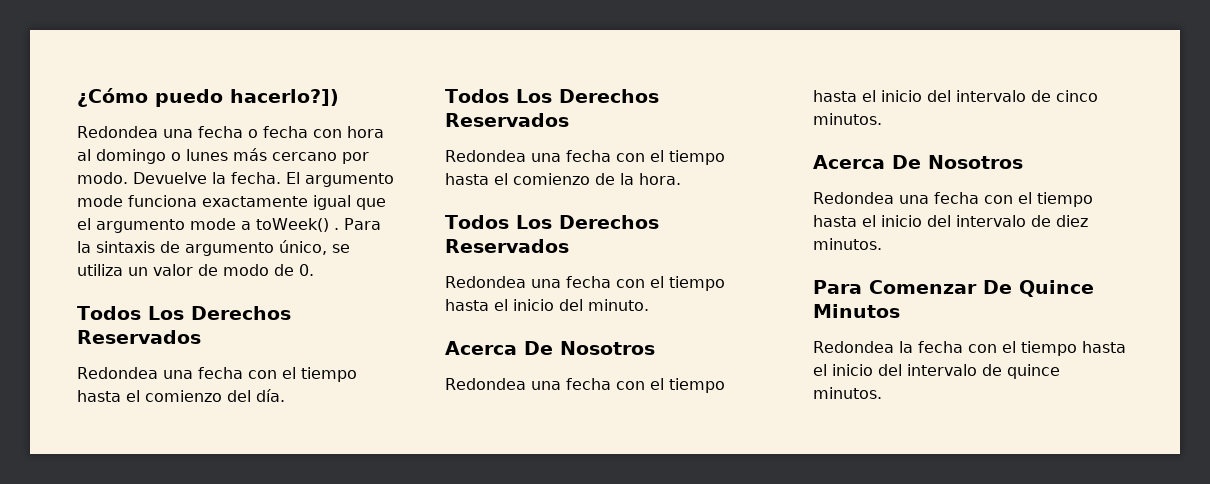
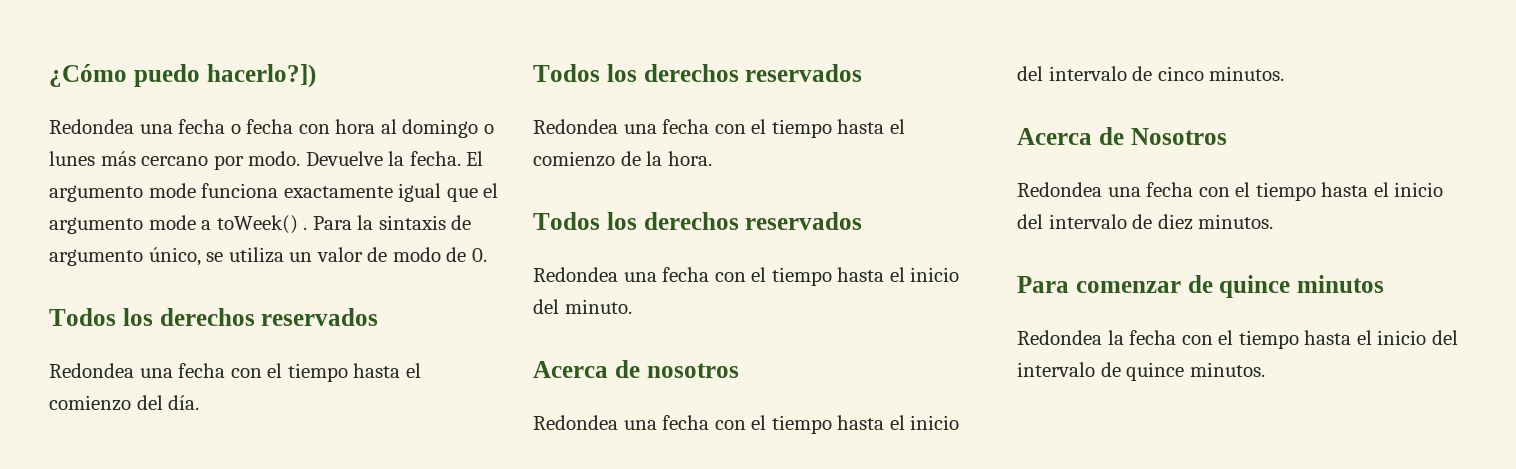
[147,306,291,320] [77,330,201,344] Los Derechos Reservados -> [122,308,379,326] los derechos reservados
[515,89,659,103] [445,113,569,127] Los Derechos Reservados -> [606,64,863,82] los derechos reservados
[515,215,659,229] [445,239,569,253] Los Derechos Reservados -> [606,212,863,230] los derechos reservados
[524,341,655,355] De Nosotros -> [614,360,739,378] de nosotros
[892,155,921,169] De -> [1098,127,1124,145] de
[869,280,1094,297] [813,304,900,318] Comenzar De Quince Minutos -> [1075,275,1384,298] comenzar de quince minutos

